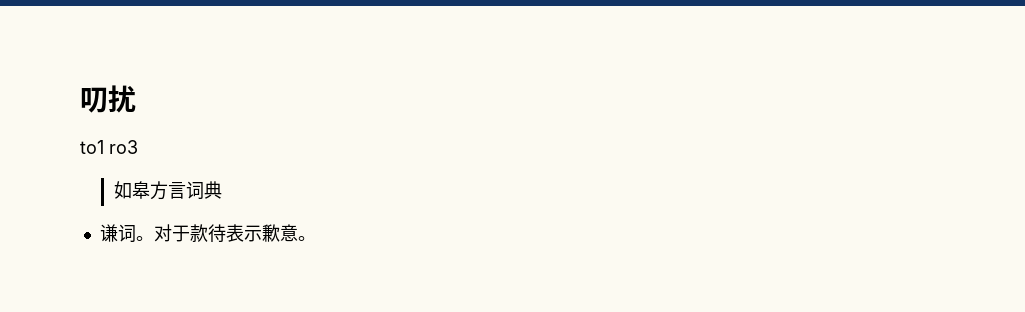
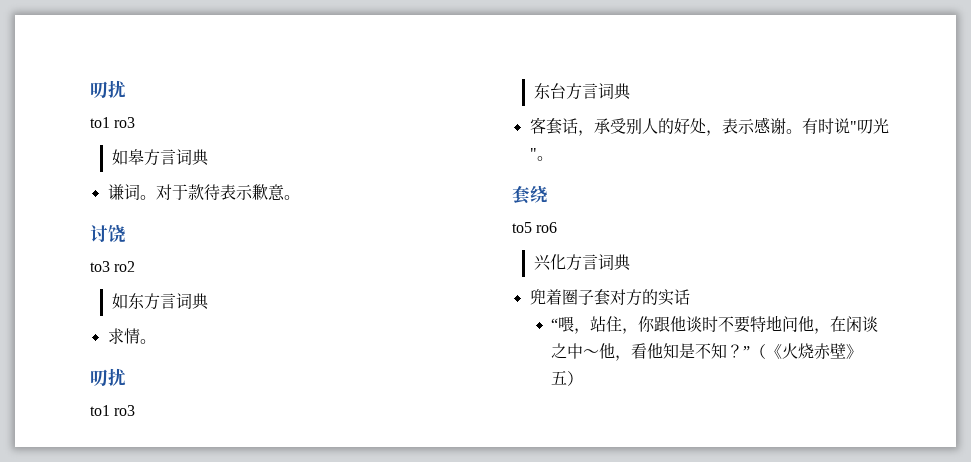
(316, 238) none -> [90,224,126,243] [90,261,136,272] [111,293,209,310] [107,328,156,344] [90,368,126,387] [90,405,136,416] [533,83,631,100] [529,117,889,136] [529,148,553,161] [512,185,548,204] [512,222,558,233] [533,254,631,271] [529,289,690,306] [551,315,879,334] [551,343,863,361] [551,370,584,386] // 讨饶 // to3 ro2 // 如东方言词典 // 求情。 // 叨扰 // to1 ro3 // 东台方言词典 // 客套话，承受别人的好处，表示感谢。有时说"叨光"。 // 套绕 // to5 ro6 // 兴化方言词典 // 兜着圈子套对方的实话 // “喂，站住，你跟他谈时不要特地问他，在闲谈之中～他，看他知是不知？”（《火烧赤壁》五）

